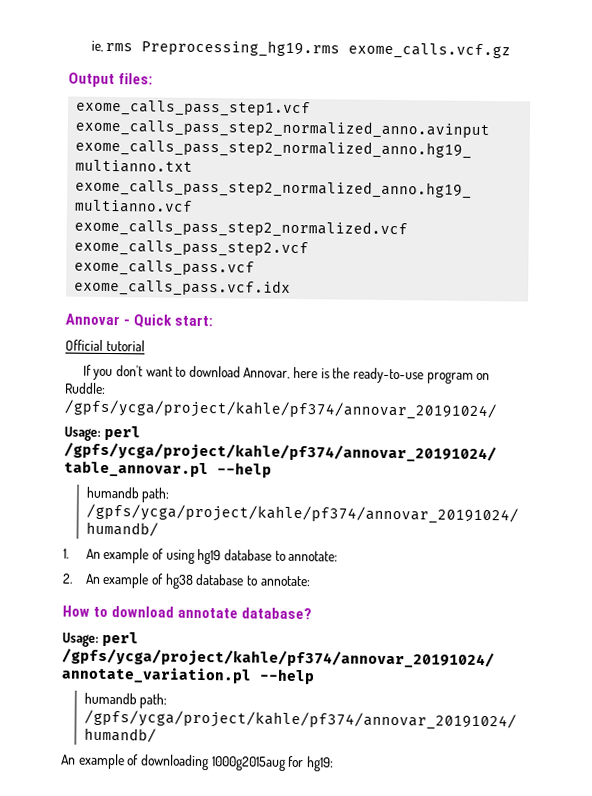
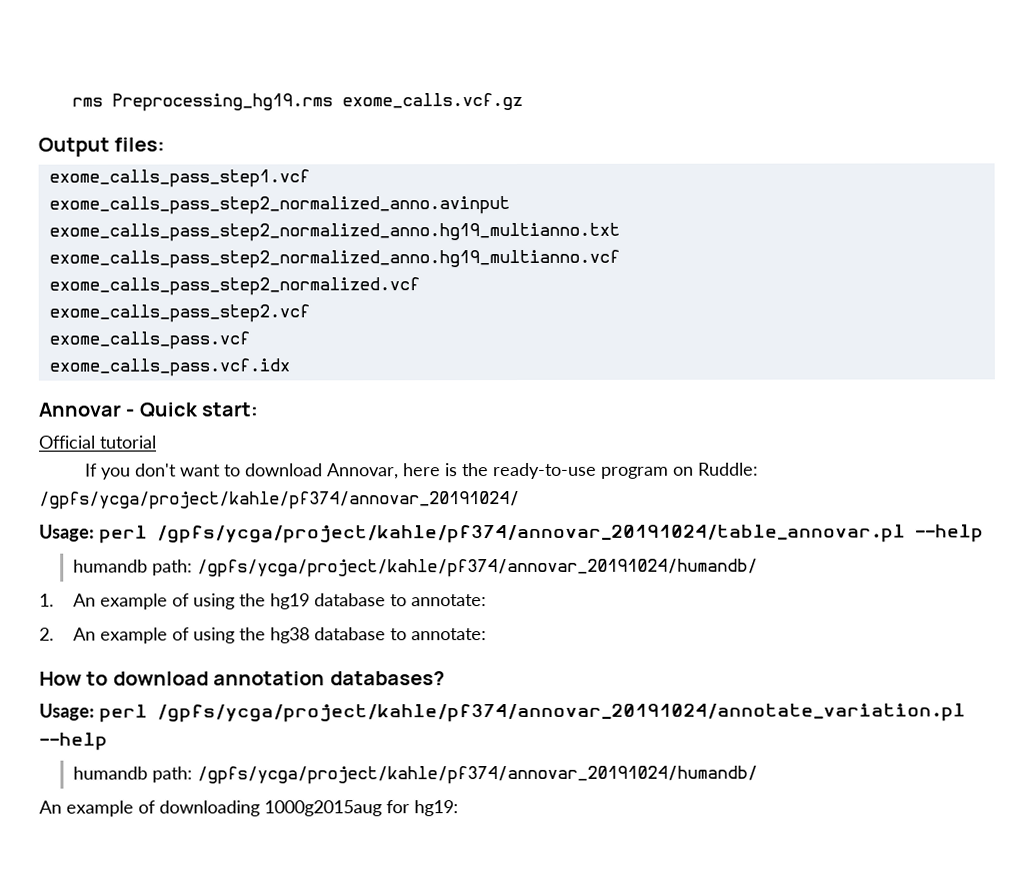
[90,40,103,52] ie, -> (71, 102) none
(195, 556) none -> [238,593,266,607] the
(164, 579) none -> [192,627,266,644] using the
[177,607,313,620] annotate database? -> [213,671,445,686] annotation databases?

